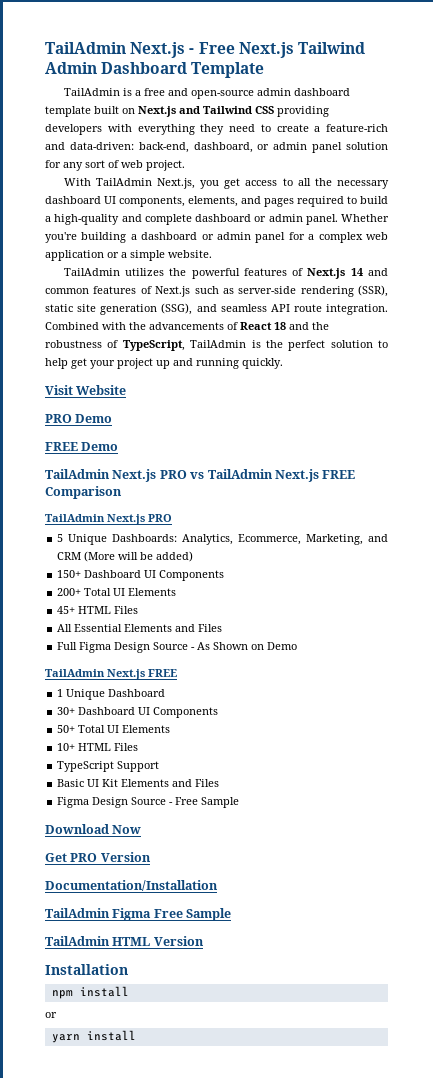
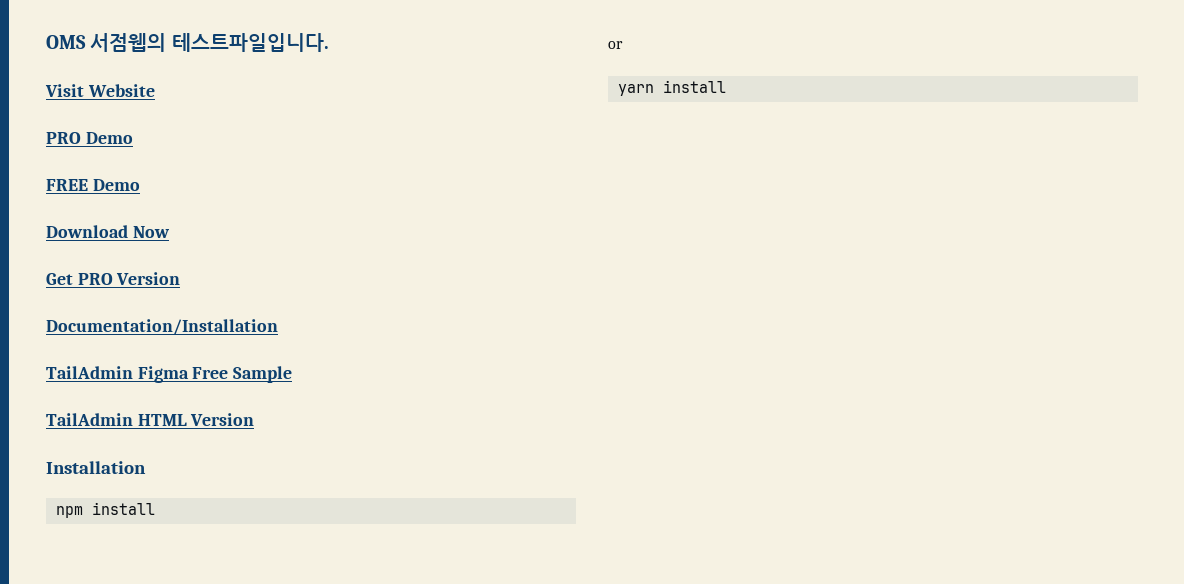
[45,42,365,58] [45,62,265,78] [63,88,350,99] [45,106,329,117] [45,124,388,135] [45,142,388,153] [45,160,185,171] [63,178,389,189] [45,196,388,207] [45,214,389,225] [45,232,388,243] [45,250,212,261] [63,268,389,279] [45,285,388,297] [45,303,388,315] [45,322,329,330] [45,340,388,351] [45,358,283,369] TailAdmin Next.js - Free Next.js Tailwind Admin Dashboard Template // TailAdmin is a free and open-source admin dashboard template built on Next.js and Tailwind CSS providing developers with everything they need to create a feature-rich and data-driven: back-end, dashboard, or admin panel solution for any sort of web project. // With TailAdmin Next.js, you get access to all the necessary dashboard UI components, elements, and pages required to build a high-quality and complete dashboard or admin panel. Whether you're building a dashboard or admin panel for a complex web application or a simple website. // TailAdmin utilizes the powerful features of Next.js 14 and common features of Next.js such as server-side rendering (SSR), static site generation (SSG), and seamless API route integration. Combined with the advancements of React 18 and the robustness of TypeScript, TailAdmin is the perfect solution to help get your project up and running quickly. -> [46,33,329,52] OMS 서점웹의 테스트파일입니다.
[45,469,356,482] [45,486,122,499] [45,514,172,525] [57,534,388,545] [57,551,194,562] [57,570,225,581] [57,588,177,596] [57,606,139,614] [57,624,223,632] [57,642,298,653] [45,669,177,680] [57,689,166,700] [57,707,219,718] [57,725,171,733] [57,743,139,751] [57,761,160,772] [57,779,220,787] [57,797,240,808] // TailAdmin Next.js PRO vs TailAdmin Next.js FREE Comparison // TailAdmin Next.js PRO // 5 Unique Dashboards: Analytics, Ecommerce, Marketing, and CRM (More will be added) // 150+ Dashboard UI Components // 200+ Total UI Elements // 45+ HTML Files // All Essential Elements and Files // Full Figma Design Source - As Shown on Demo // TailAdmin Next.js FREE // 1 Unique Dashboard // 30+ Dashboard UI Components // 50+ Total UI Elements // 10+ HTML Files // TypeScript Support // Basic UI Kit Elements and Files // Figma Design Source - Free Sample -> (140, 185) none

